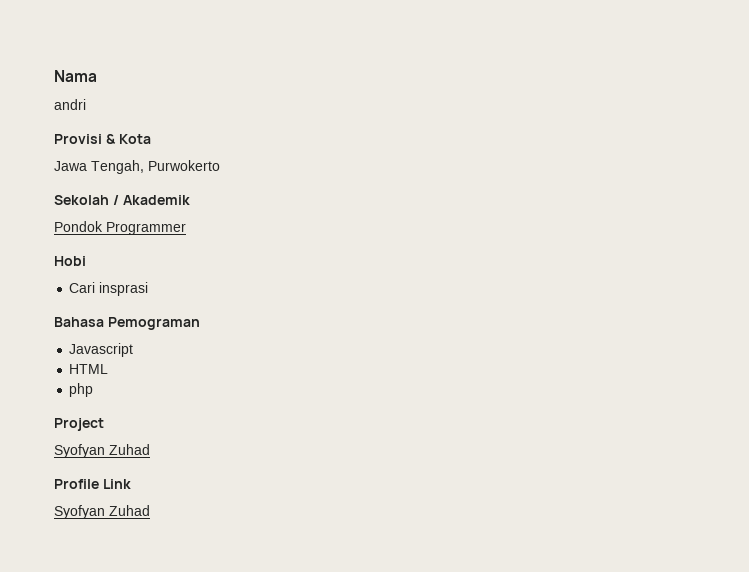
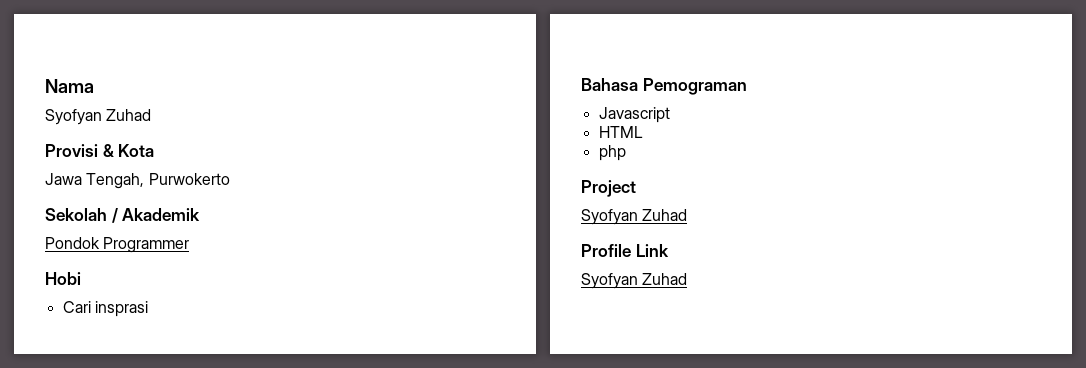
[54,99,86,110] andri -> [45,109,152,125] Syofyan Zuhad

